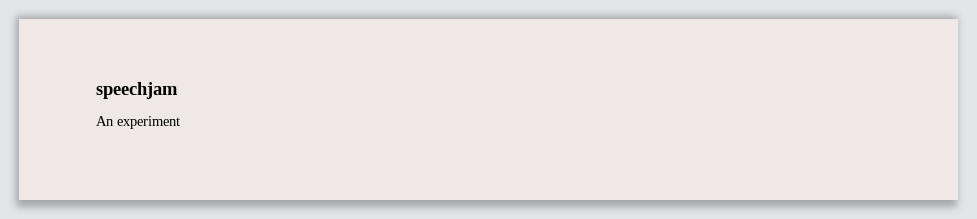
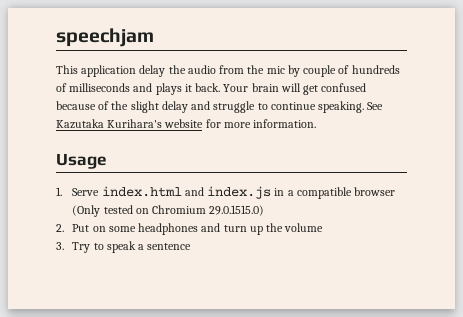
[96,116,180,129] An experiment -> [56,65,400,77] [56,83,367,95] [56,101,384,113] [56,119,317,129] [56,153,107,169] [56,186,396,199] [72,205,265,217] [56,223,324,235] [56,241,192,253] This application delay the audio from the mic by couple of hundreds of milliseconds and plays it back. Your brain will get confused because of the slight delay and struggle to continue speaking. See Kazutaka Kurihara's website for more information. // Usage // 1. Serve index.html and index.js in a compatible browser (Only tested on Chromium 29.0.1515.0) // 2. Put on some headphones and turn up the volume // 3. Try to speak a sentence

